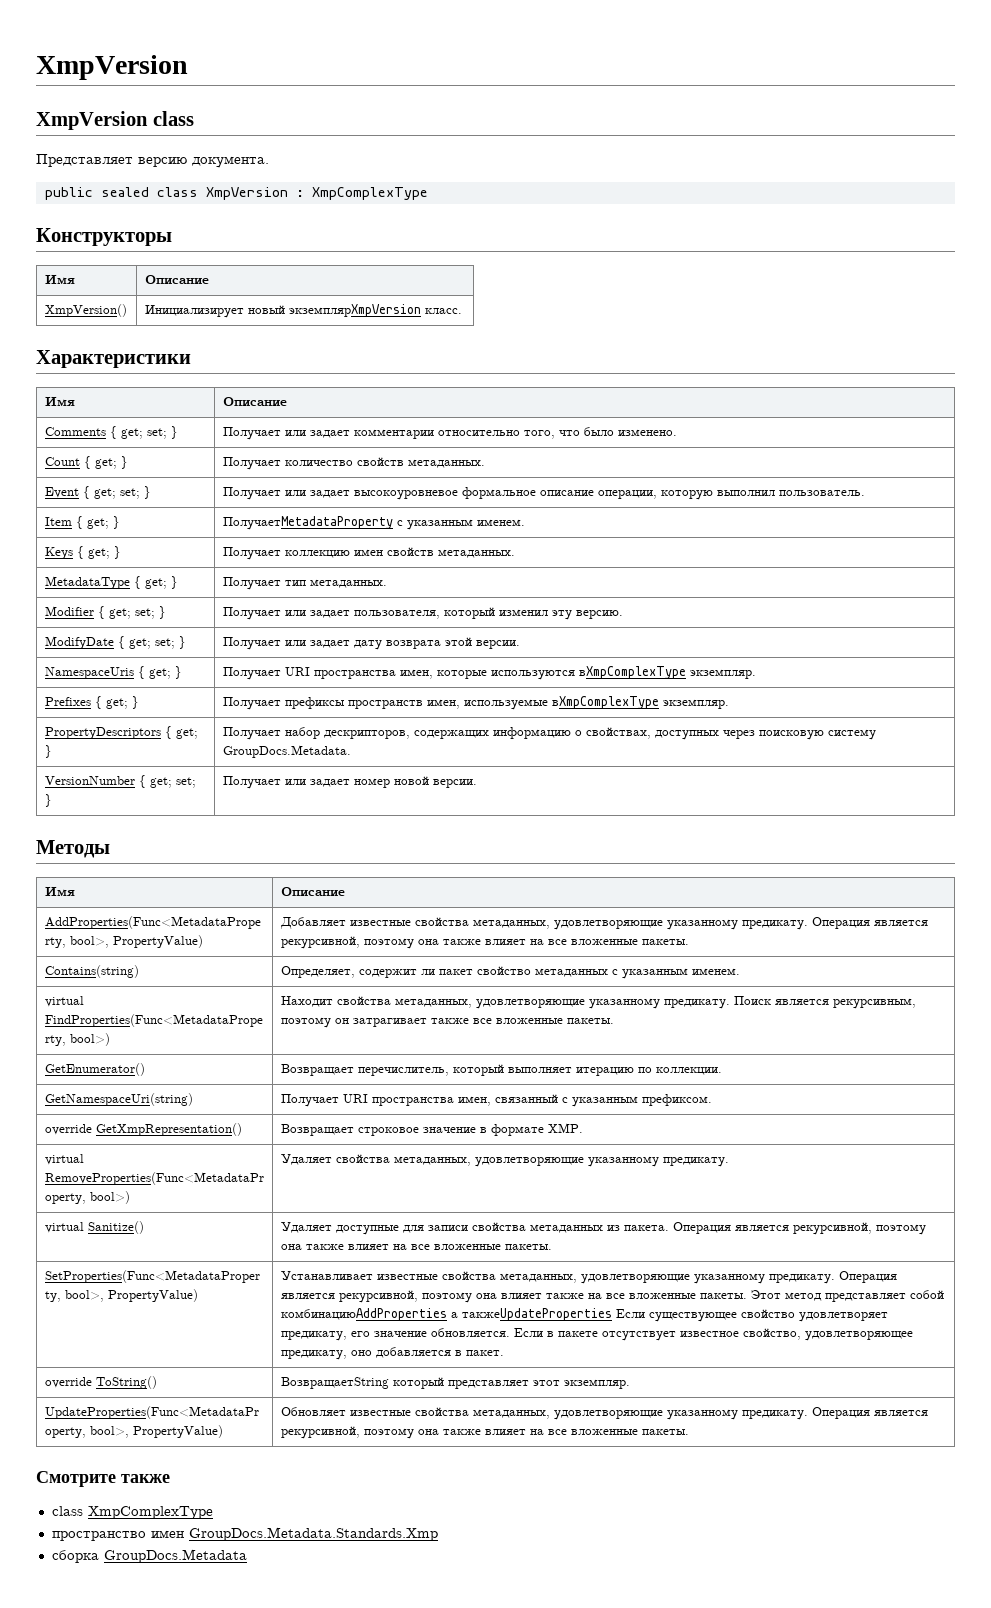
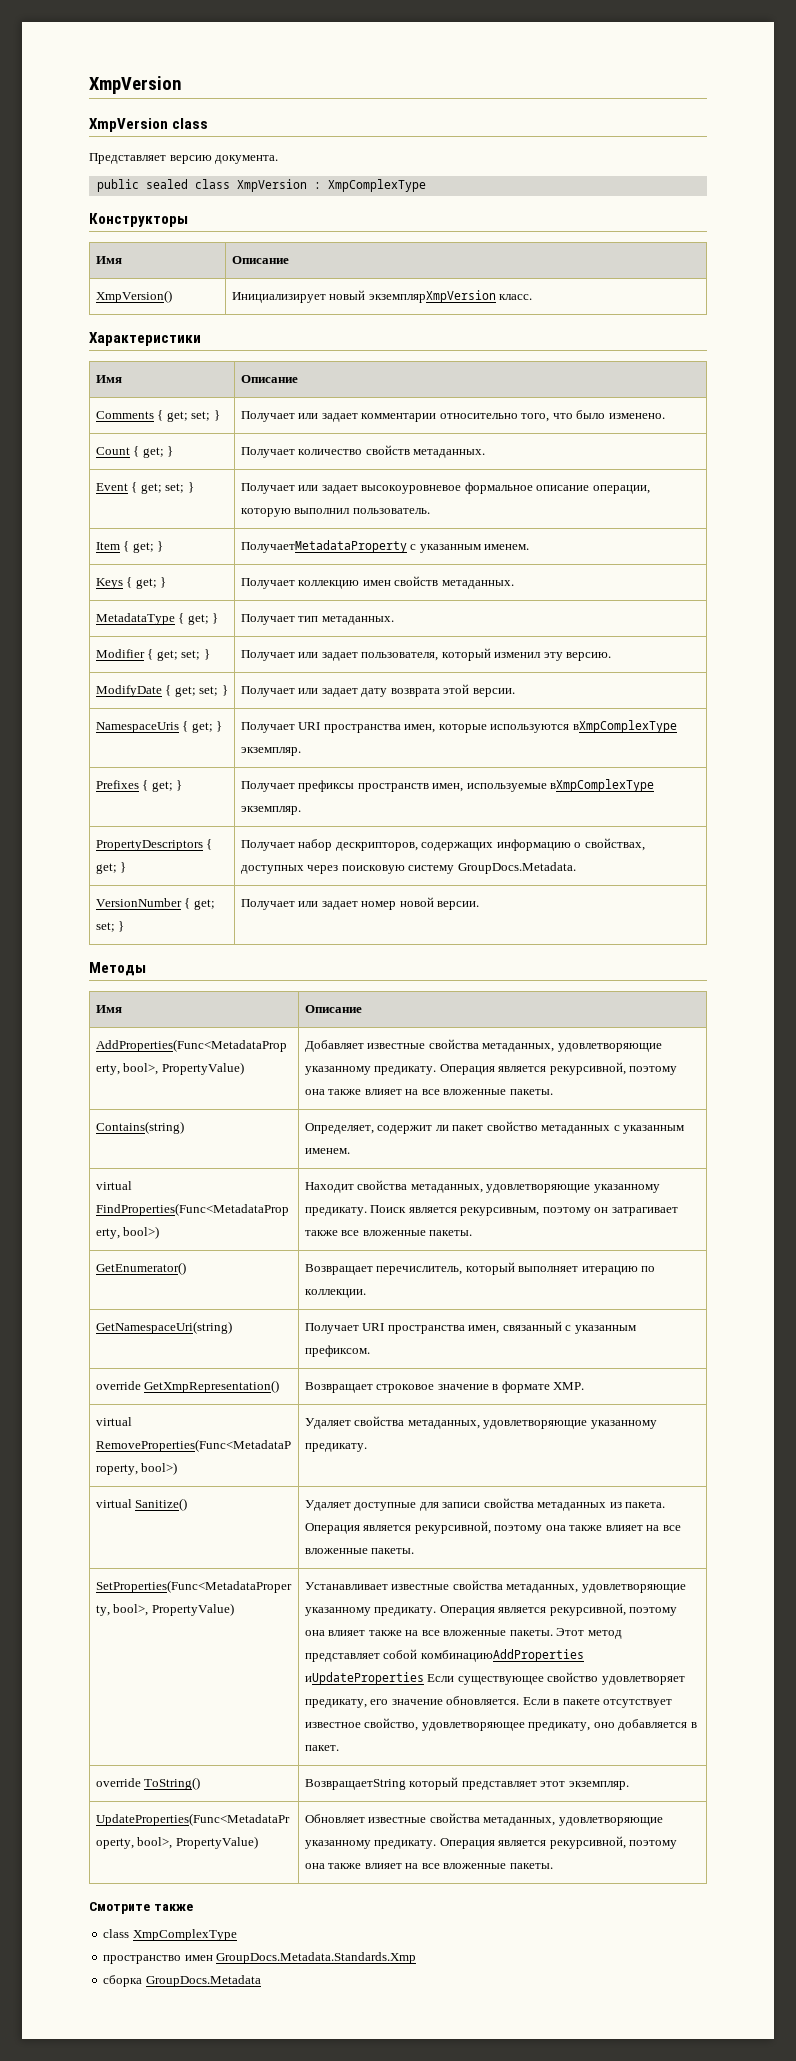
[450,1308,612,1321] а такжеUpdateProperties -> [304,1672,424,1685] иUpdateProperties

